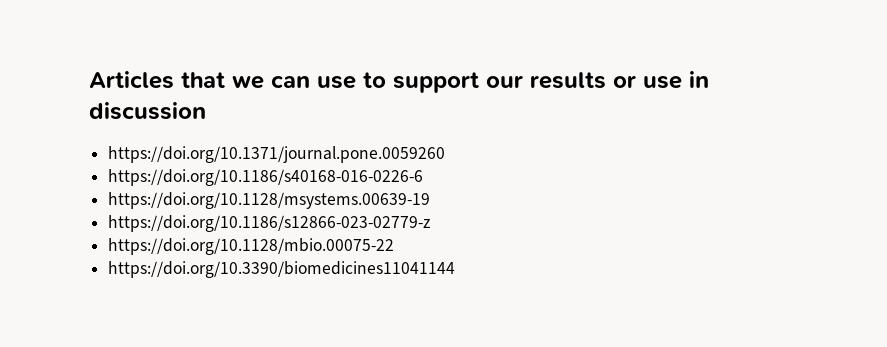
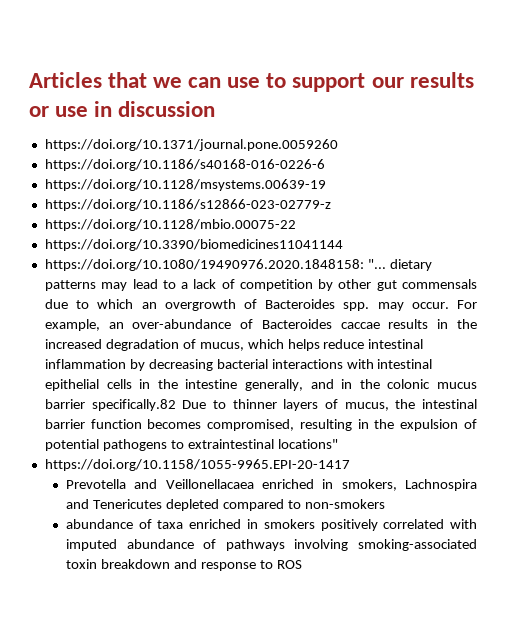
(456, 269) none -> [44,259,432,271] [44,279,477,291] [44,299,477,311] [44,319,478,331] [44,339,424,351] [44,359,433,371] [44,379,478,391] [44,399,477,411] [44,419,478,431] [44,439,338,451] [44,459,350,471] [65,479,477,491] [65,499,385,511] [65,519,477,531] [65,539,477,551] [65,559,302,571] // https://doi.org/10.1080/19490976.2020.1848158: "... dietary patterns may lead to a lack of competition by other gut commensals due to which an overgrowth of Bacteroides spp. may occur. For example, an over-abundance of Bacteroides caccae results in the increased degradation of mucus, which helps reduce intestinal inflammation by decreasing bacterial interactions with intestinal epithelial cells in the intestine generally, and in the colonic mucus barrier specifically.82 Due to thinner layers of mucus, the intestinal barrier function becomes compromised, resulting in the expulsion of potential pathogens to extraintestinal locations" // https://doi.org/10.1158/1055-9965.EPI-20-1417 // Prevotella and Veillonellacaea enriched in smokers, Lachnospira and Tenericutes depleted compared to non-smokers // abundance of taxa enriched in smokers positively correlated with imputed abundance of pathways involving smoking-associated toxin breakdown and response to ROS

